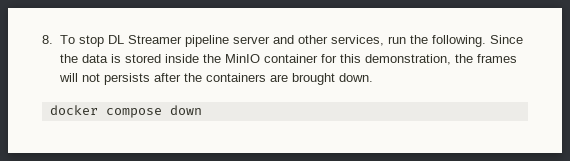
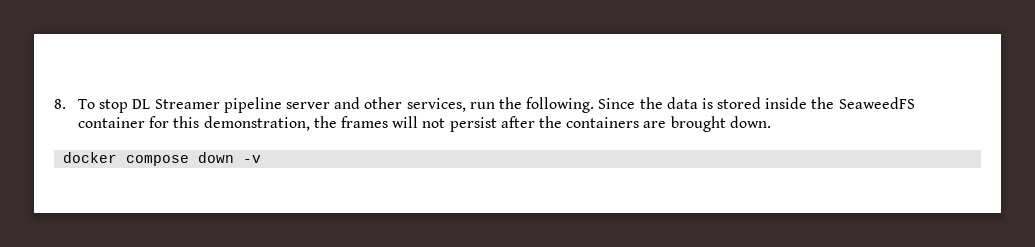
[224,54,260,63] MinIO -> [838,97,915,109] SeaweedFS
[103,73,150,85] persists -> [449,117,497,132] persist
(202, 110) none -> [243,155,262,163] -v

